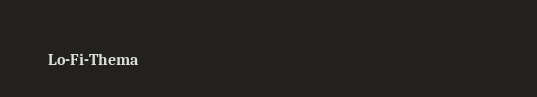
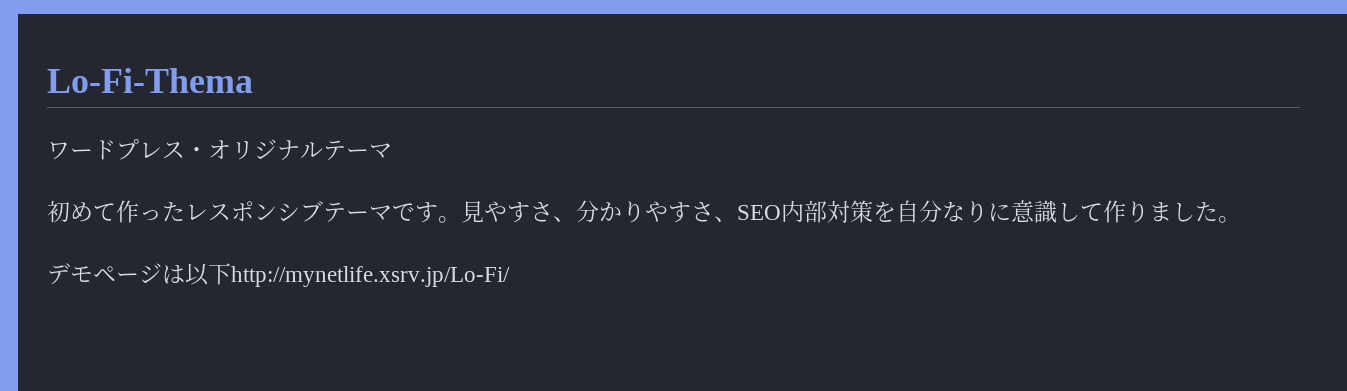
(139, 59) none -> [47,139,392,160] [47,200,1241,223] [47,263,510,287] // ワードプレス・オリジナルテーマ // 初めて作ったレスポンシブテーマです。見やすさ、分かりやすさ、SEO内部対策を自分なりに意識して作りました。 // デモページは以下http://mynetlife.xsrv.jp/Lo-Fi/

